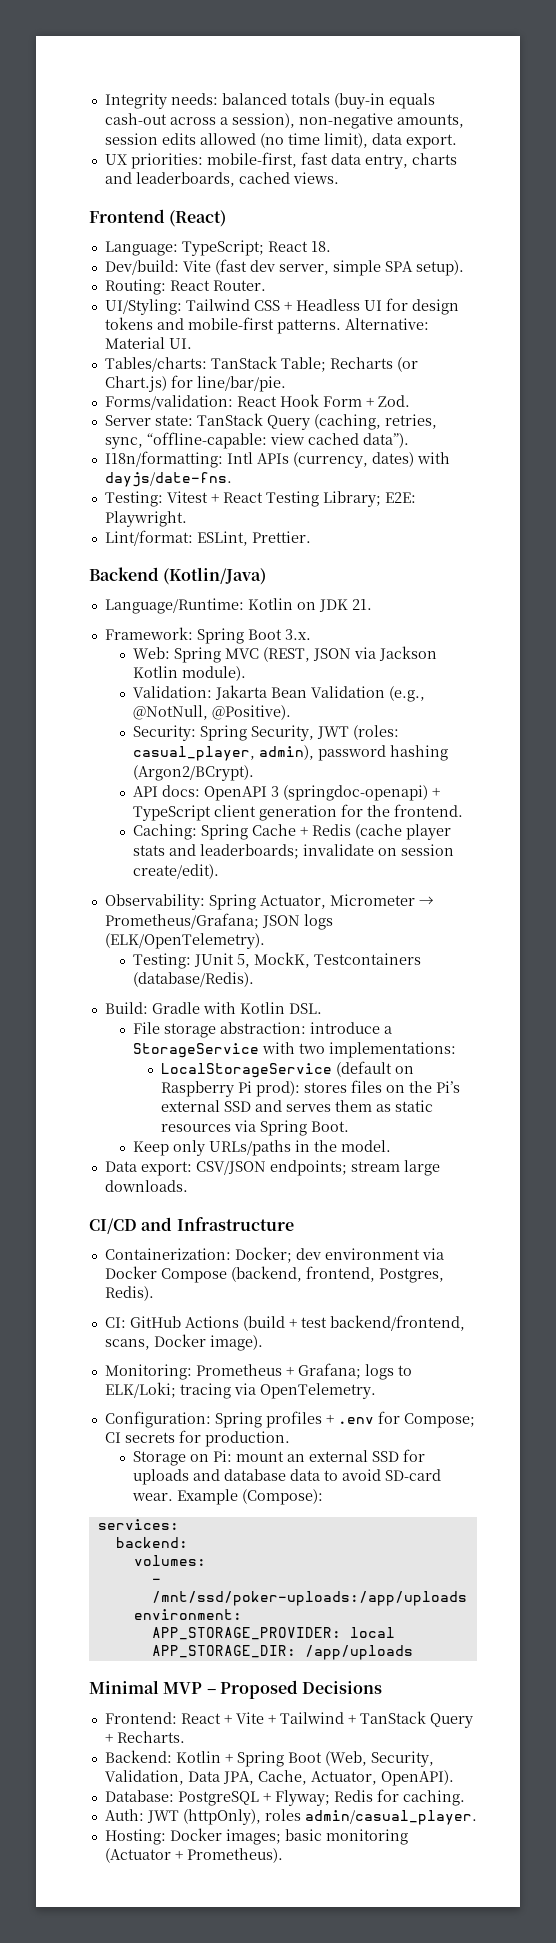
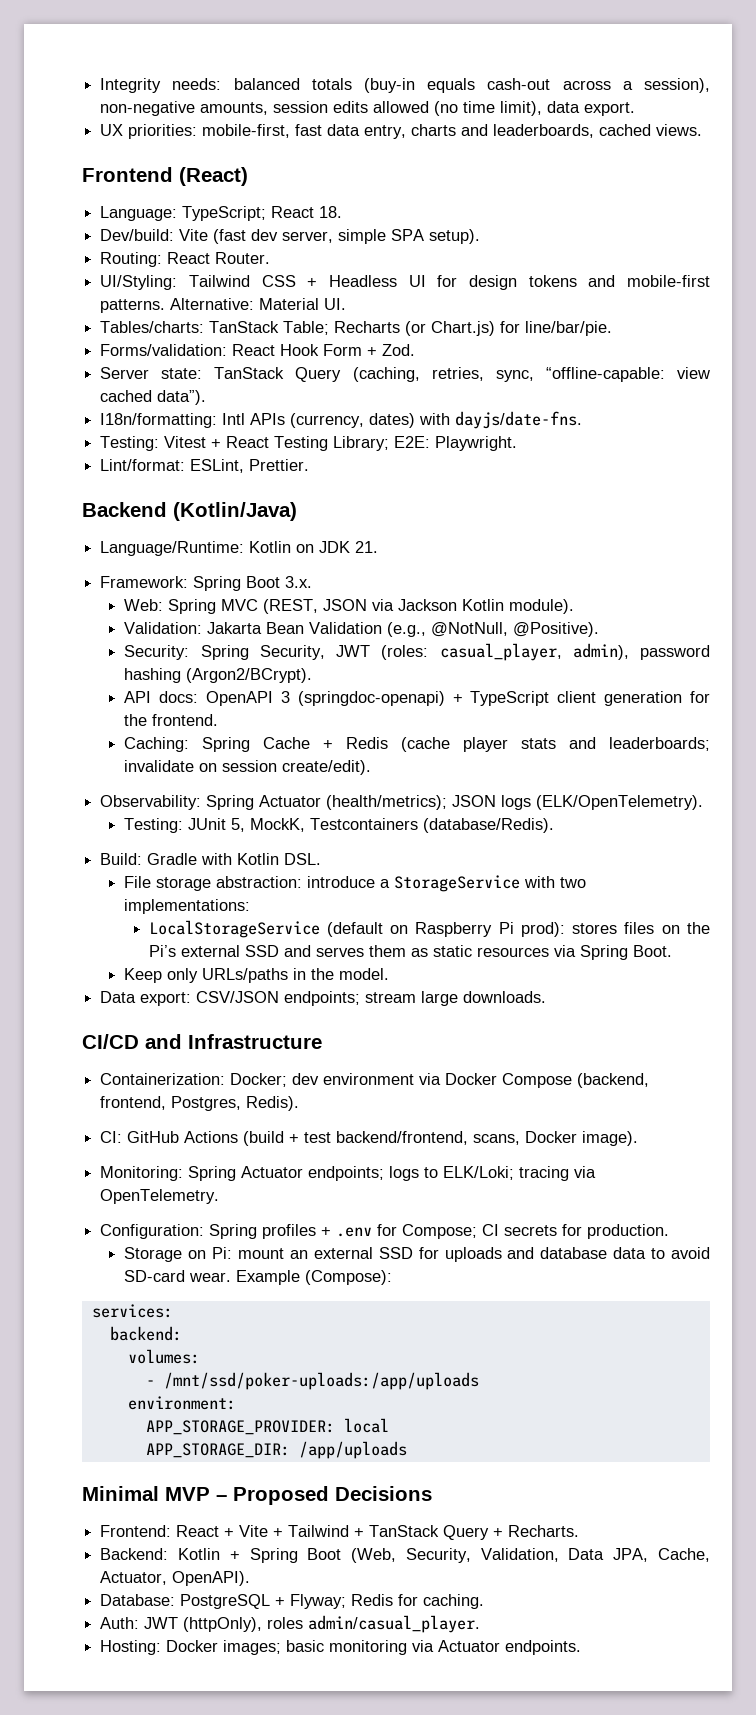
[259,894,434,909] [104,913,259,929] Actuator, Micrometer → Prometheus/Grafana; -> [259,795,448,810] Actuator (health/metrics);
[195,1363,361,1379] Prometheus + Grafana; -> [188,1166,385,1181] Spring Actuator endpoints;
[104,1848,283,1863] (Actuator + Prometheus). -> [412,1640,582,1655] via Actuator endpoints.

